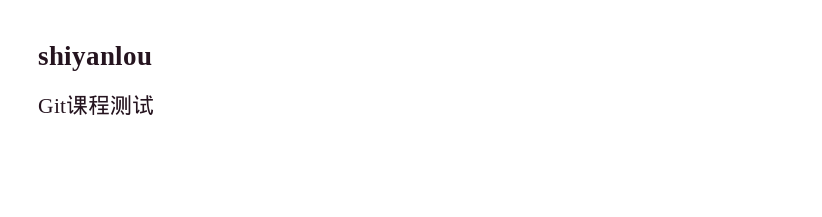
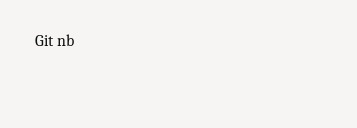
[38,46,152,71] [38,95,154,116] shiyanlou // Git课程测试 -> [35,34,75,46] Git nb

